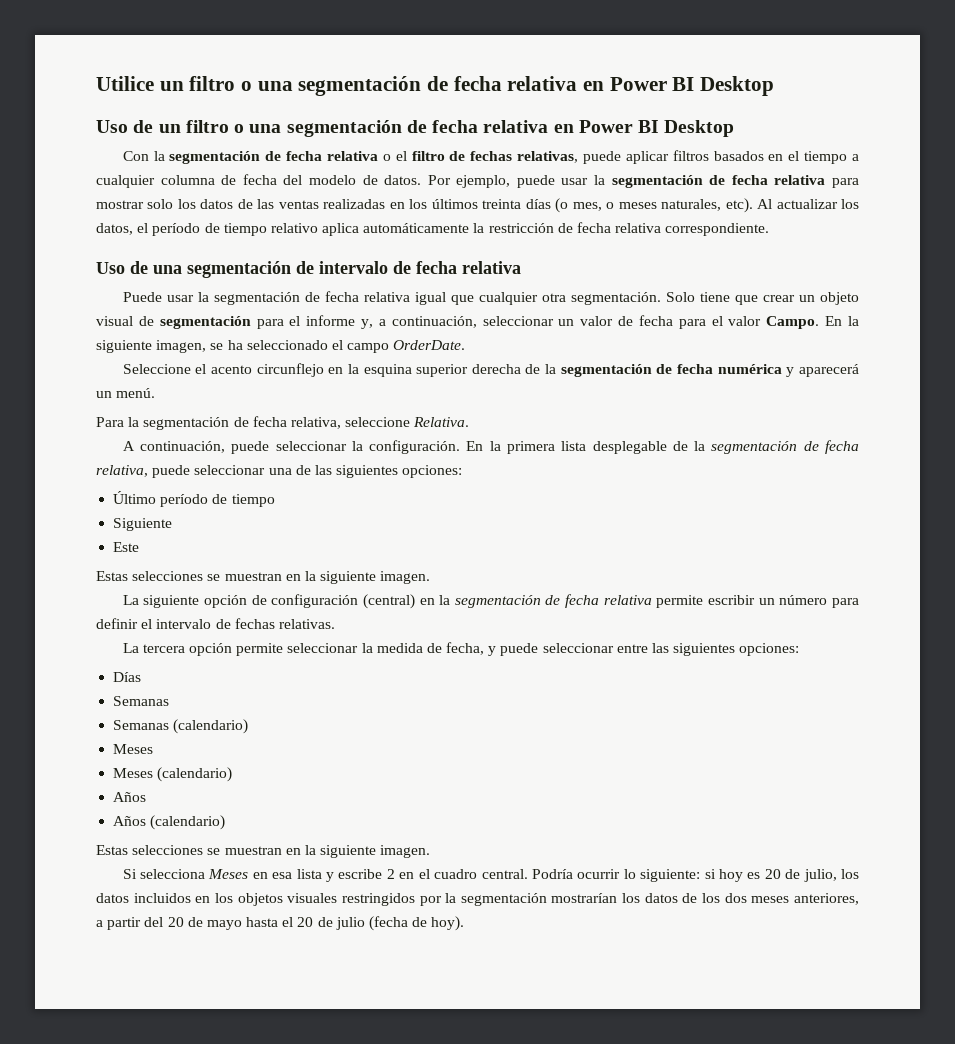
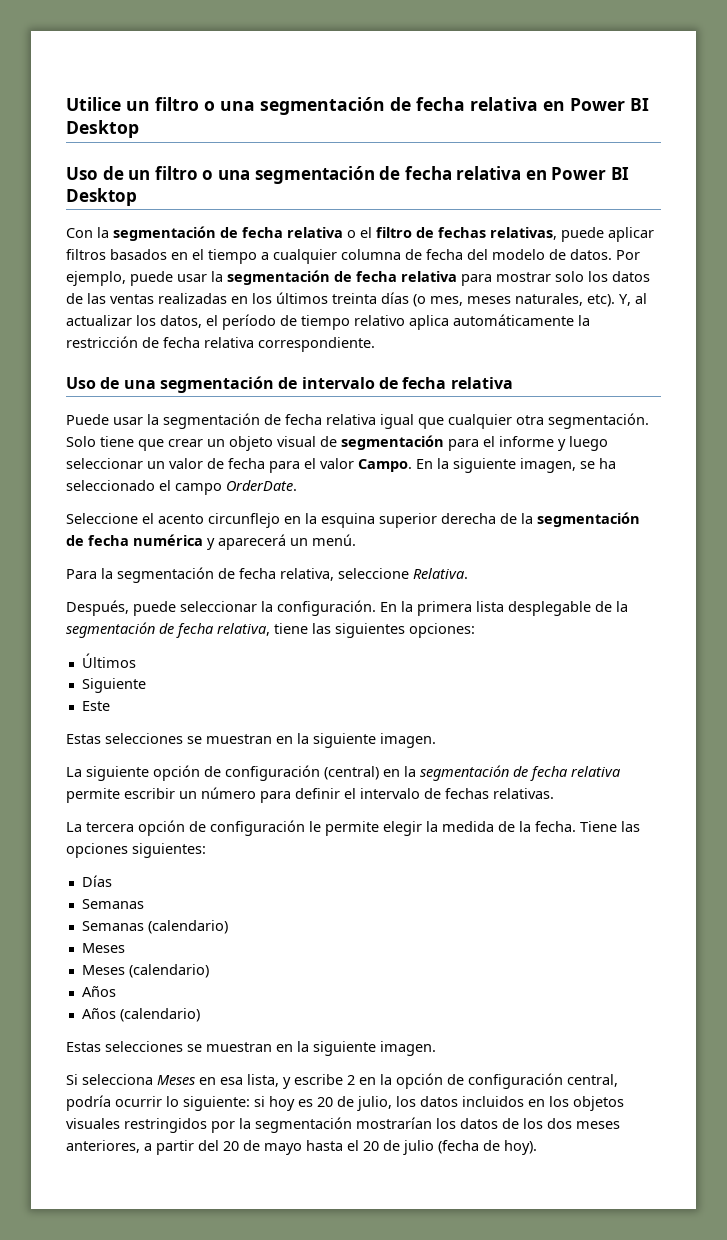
[606,202,615,209] o -> (463, 301) none
[757,199,773,209] Al -> [619,293,647,306] Y, al
[361,316,477,329] y, a continuación, -> [558,436,608,451] y luego
[122,441,225,453] A continuación, -> [66,600,129,616] Después,
[152,465,463,478] [113,491,275,507] puede seleccionar una de las siguientes opciones: // Último período de tiempo -> [274,623,475,638] [81,653,136,668] tiene las siguientes opciones: // Últimos
[236,642,800,656] permite seleccionar la medida de fecha, y puede seleccionar entre las siguientes opciones: -> [189,820,640,836] [66,843,206,858] de configuración le permite elegir la medida de la fecha. Tiene las opciones siguientes:
[296,869,322,879] lista -> [247,1074,279,1087] lista,
[418,869,573,879] el cuadro central. Podría -> [380,1073,618,1089] [66,1095,111,1111] la opción de configuración central, podría

